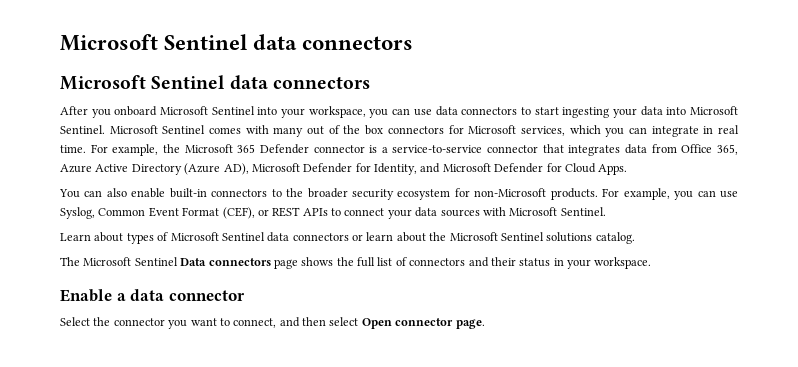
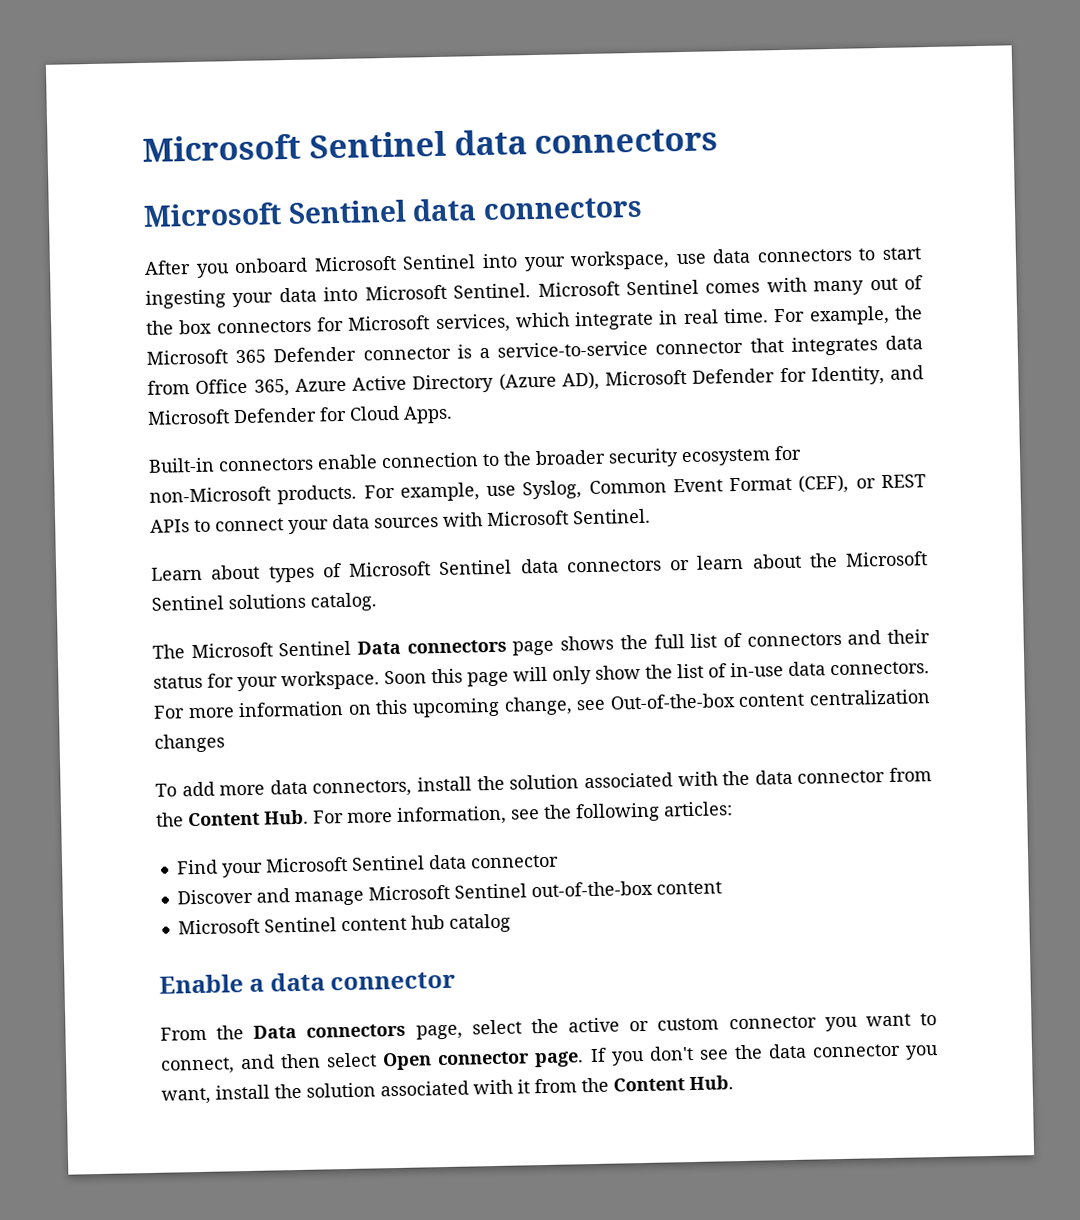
[369,108,411,118] you can -> (671, 260) none
[605,127,647,137] you can -> (570, 320) none
[59,188,268,198] You can also enable built-in connectors -> [148,452,479,473] Built-in connectors enable connection
[674,190,716,200] you can -> (480, 492) none
[553,258,564,266] in -> [207,673,234,688] for
[60,289,245,302] [60,317,111,326] // Enable a data connector // Select the -> [384,661,930,687] [153,689,931,719] [154,733,225,753] [155,767,933,798] [156,801,733,827] [175,854,559,878] [176,880,722,907] [177,913,511,935] [159,971,457,994] [160,1017,720,1041] Soon this page will only show the list of in-use data connectors. For more information on this upcoming change, see Out-of-the-box content centralization changes // To add more data connectors, install the solution associated with the data connector from the Content Hub. For more information, see the following articles: // Find your Microsoft Sentinel data connector // Discover and manage Microsoft Sentinel out-of-the-box content // Microsoft Sentinel content hub catalog // Enable a data connector // From the Data connectors page, select the active or custom
(485, 324) none -> [589,1043,939,1066] [161,1075,734,1105] If you don't see the data connector you want, install the solution associated with it from the Content Hub.

